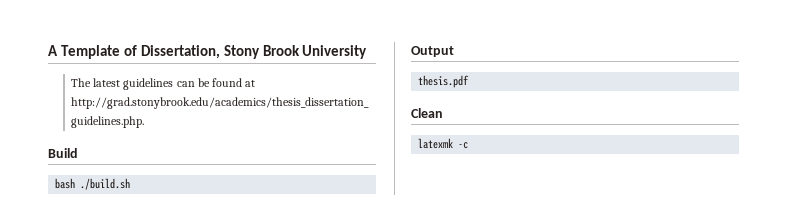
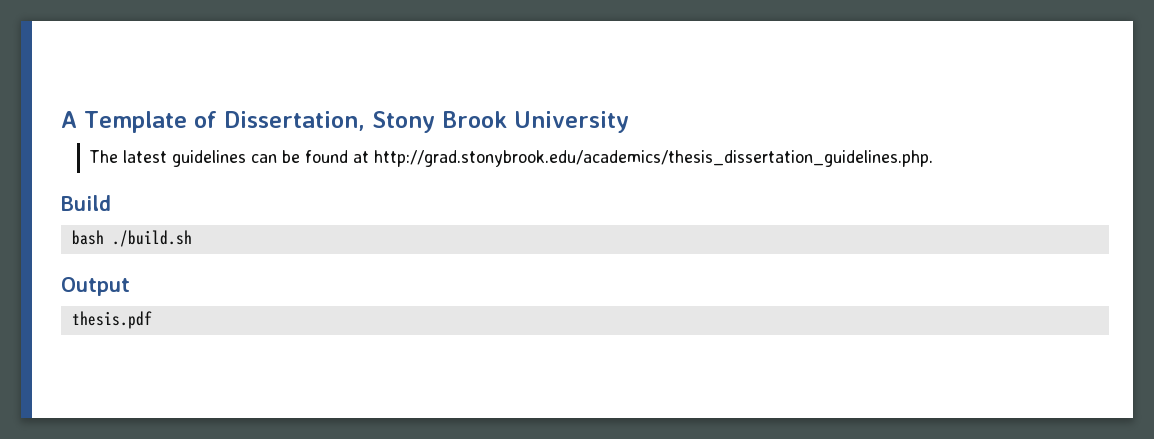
[411,108,443,118] [418,138,469,149] // Clean // latexmk -c -> (152, 320) none

